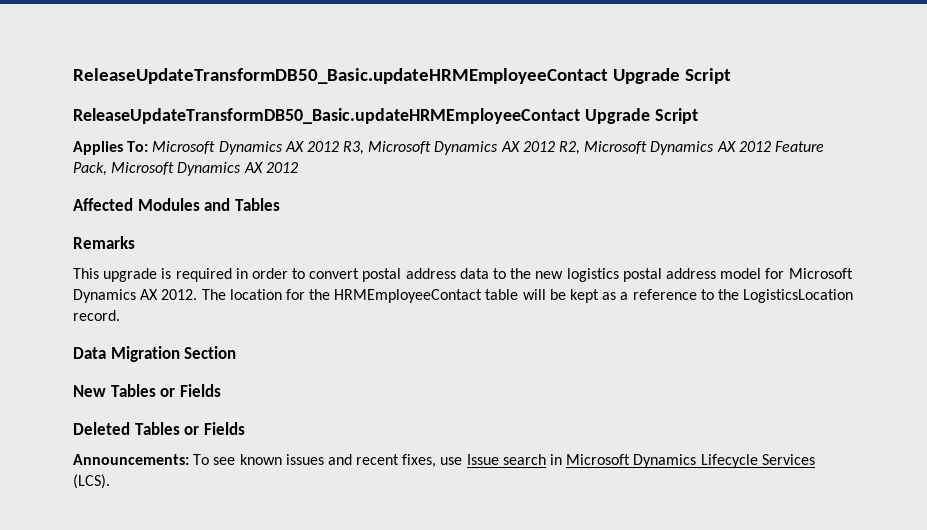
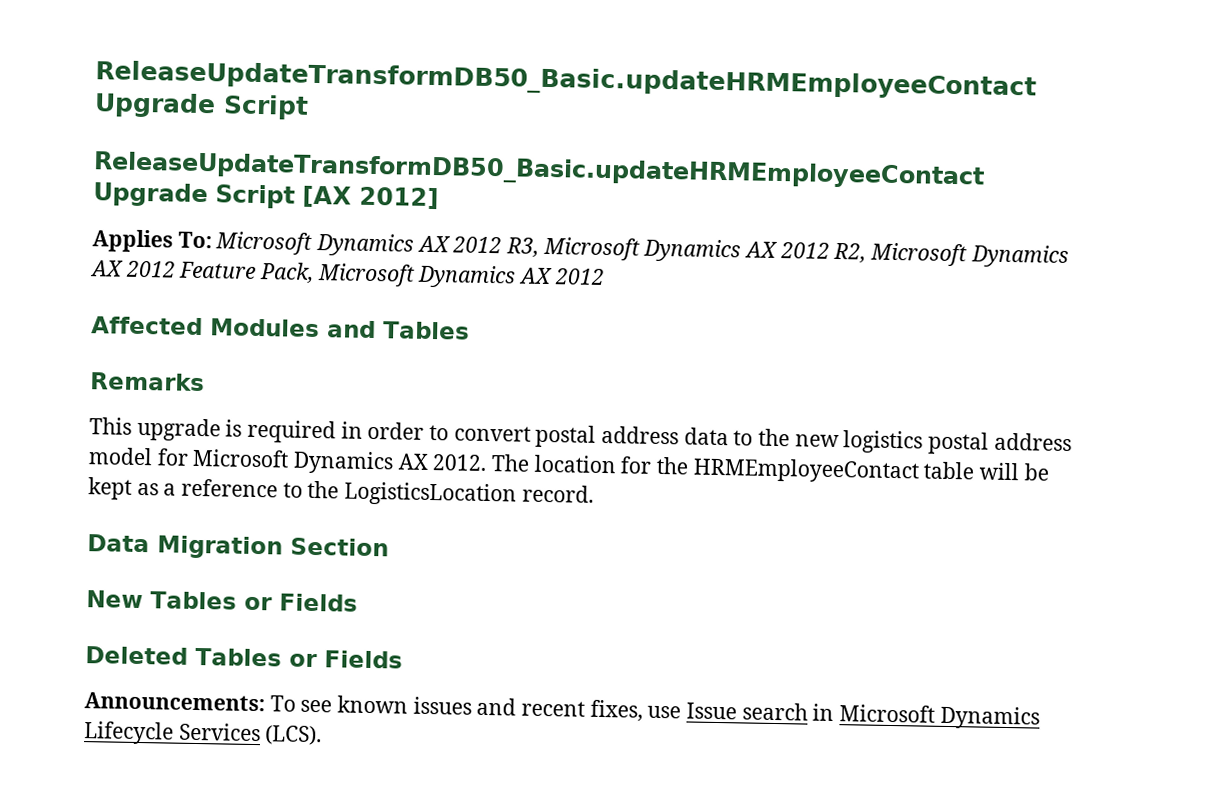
(698, 116) none -> [302,185,439,210] [AX 2012]

